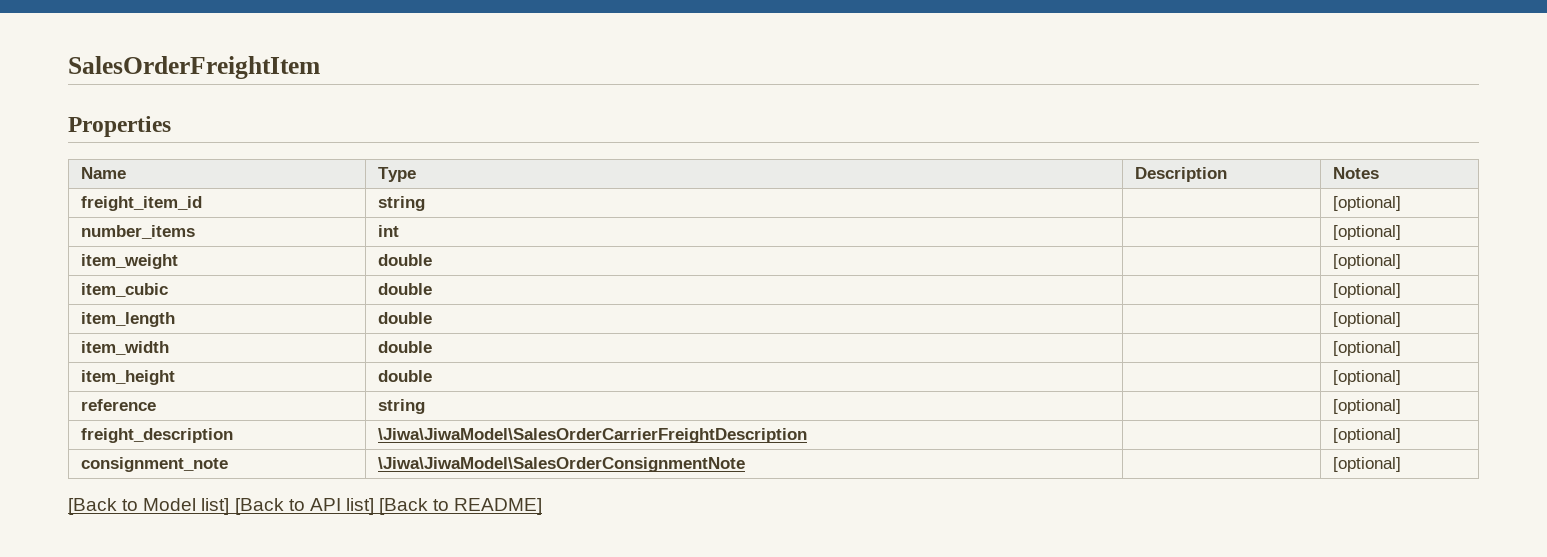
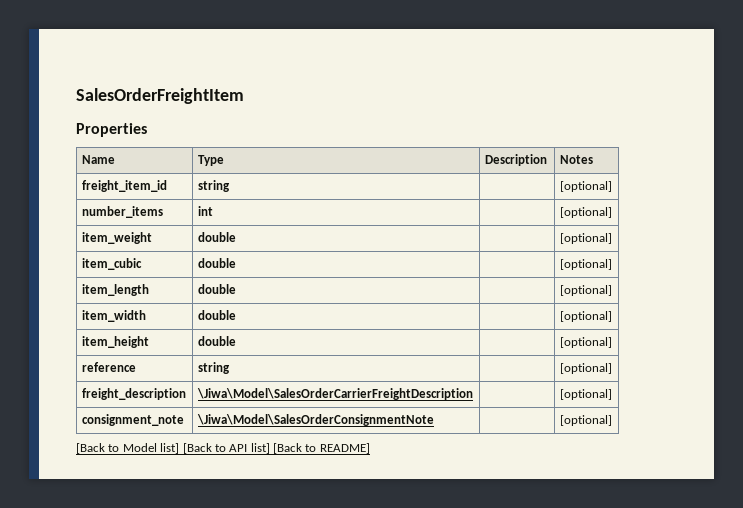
[378,428,808,443] \Jiwa\JiwaModel\SalesOrderCarrierFreightDescription -> [196,388,473,400] \Jiwa\Model\SalesOrderCarrierFreightDescription
[378,457,746,472] \Jiwa\JiwaModel\SalesOrderConsignmentNote -> [196,414,434,426] \Jiwa\Model\SalesOrderConsignmentNote

